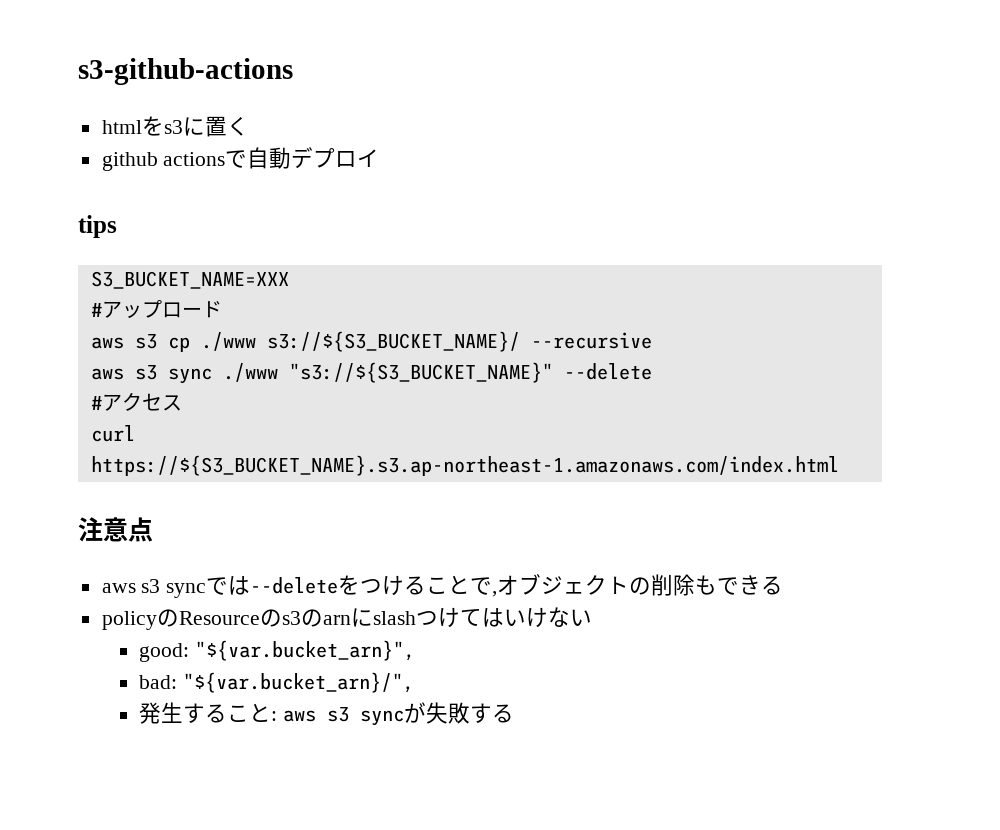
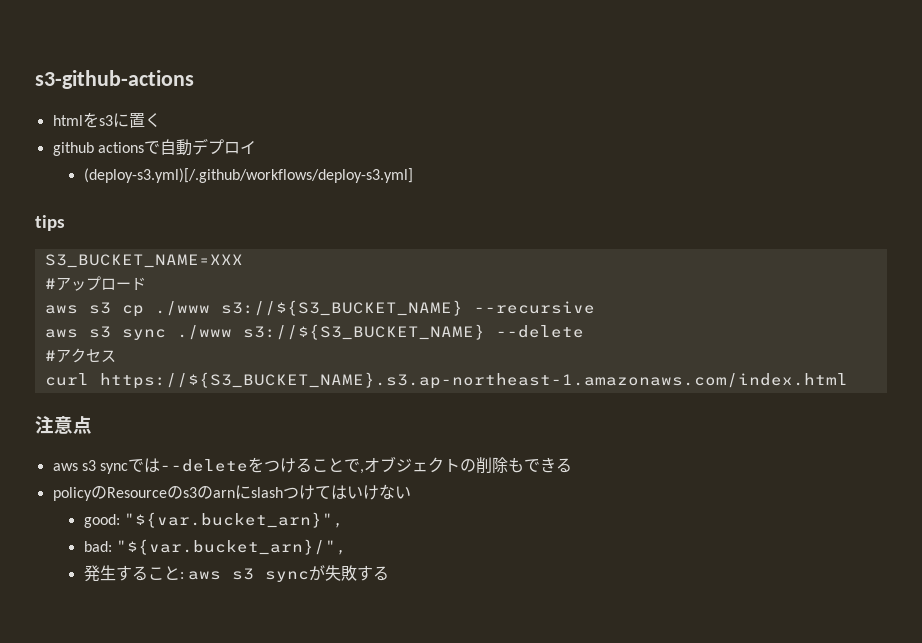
(380, 158) none -> [83,168,413,183] // (deploy-s3.yml)[/.github/workflows/deploy-s3.yml]
[266,331,520,352] s3://${S3_BUCKET_NAME}/ -> [220,300,463,316] s3://${S3_BUCKET_NAME}
[288,362,553,383] "s3://${S3_BUCKET_NAME}" -> [242,324,485,340] s3://${S3_BUCKET_NAME}

